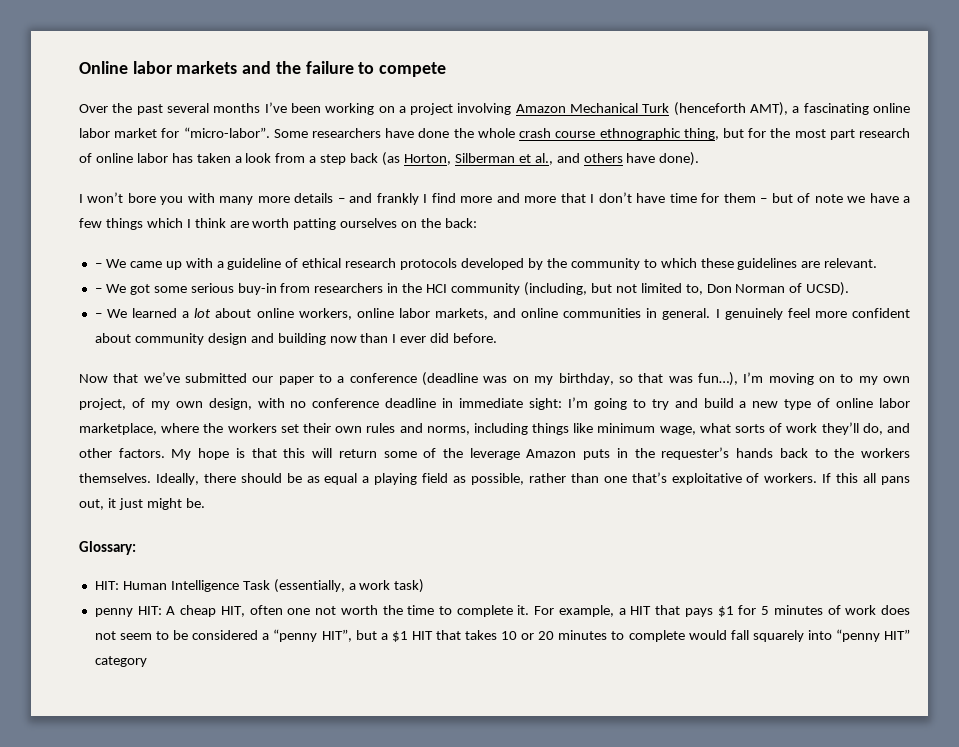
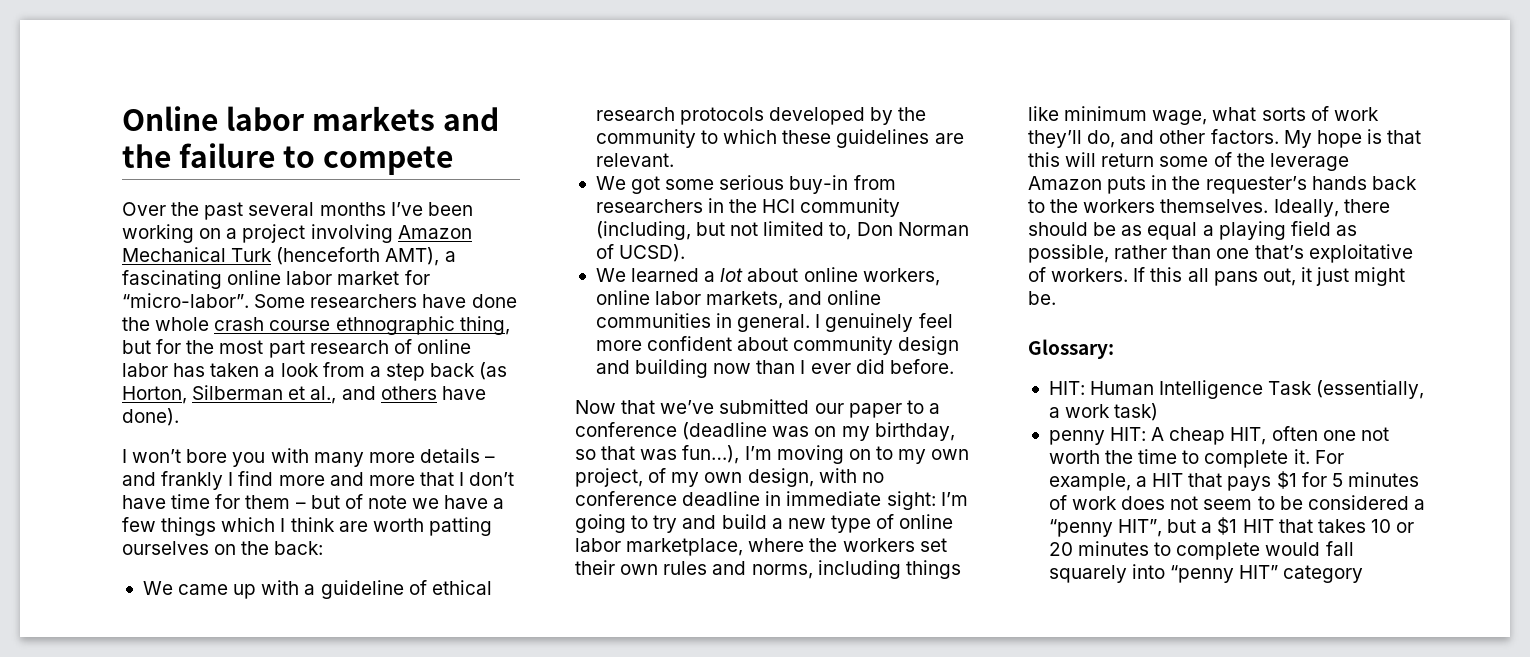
[94,263,102,268] – -> (324, 548) none
[94,288,102,293] – -> (674, 160) none
[94,313,102,318] – -> (686, 253) none

